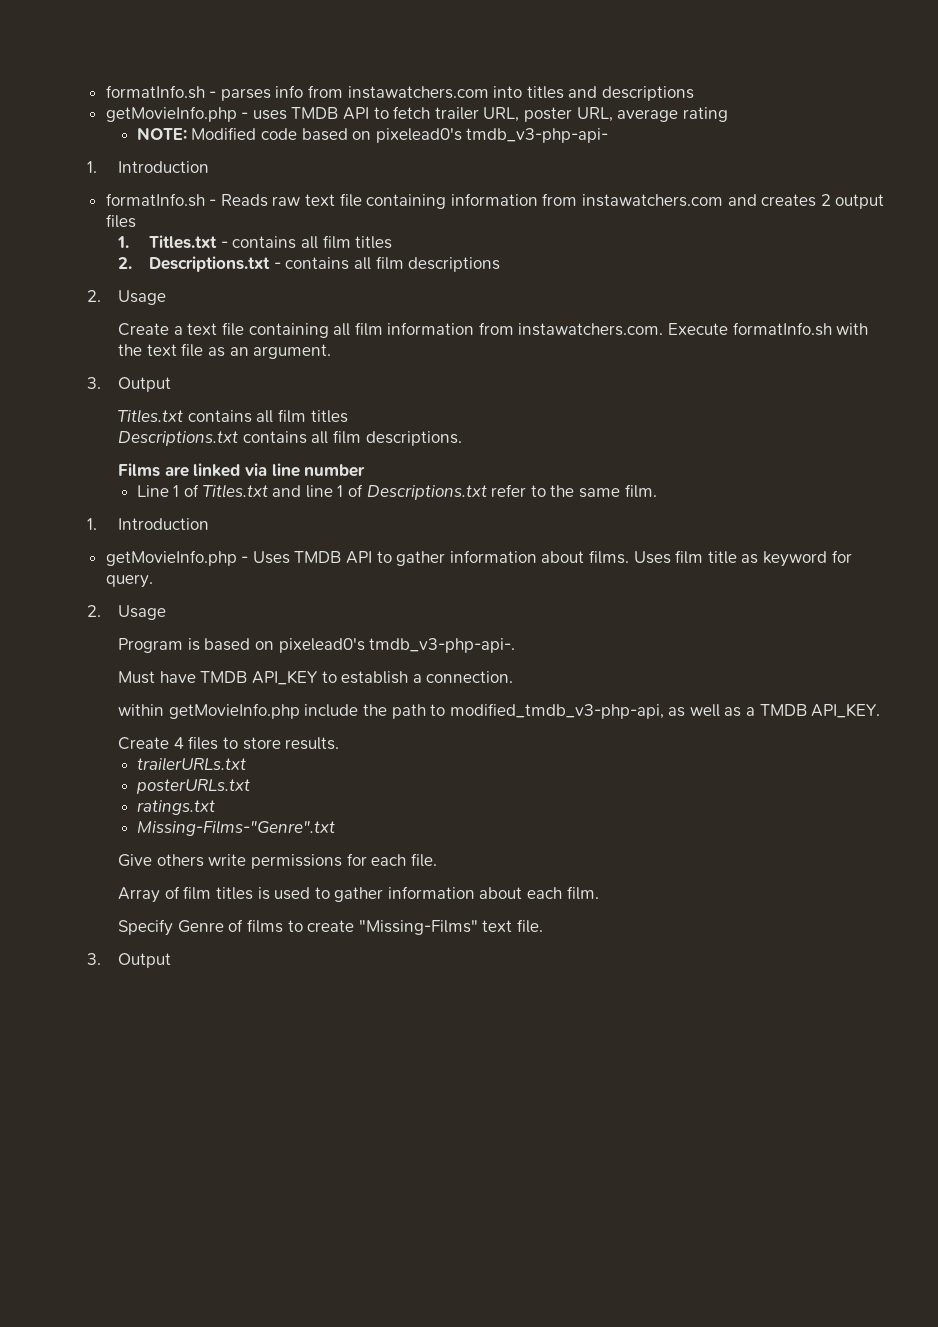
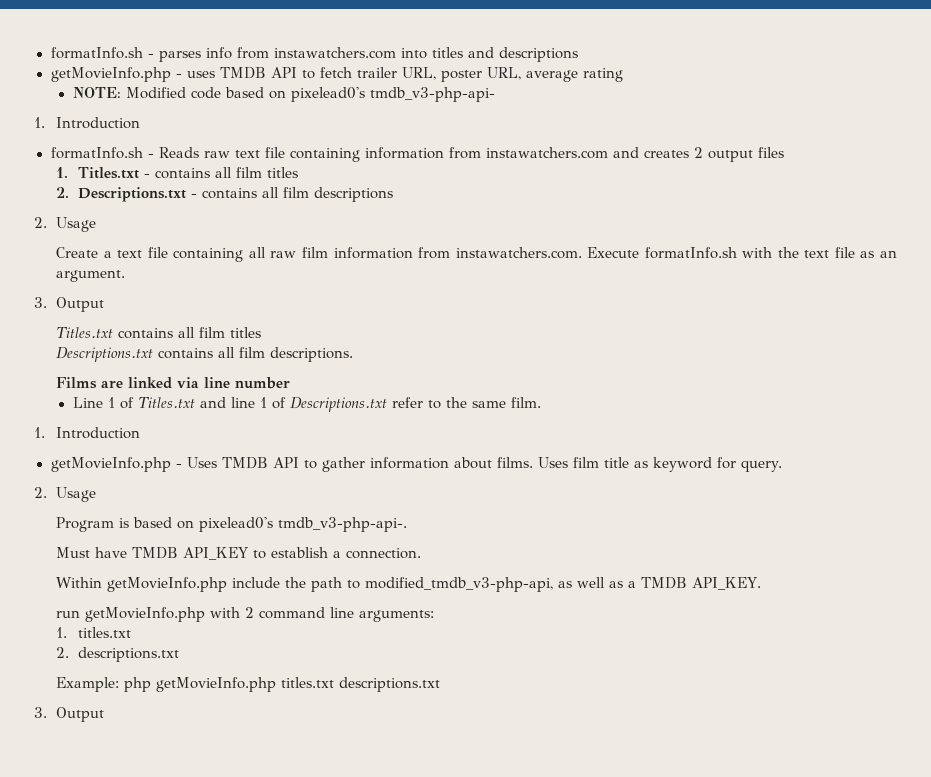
(351, 329) none -> [270,251,297,258] raw
[118,704,165,716] within -> [56,577,103,588] Within
[118,736,340,750] [136,757,246,771] [135,779,250,794] [136,800,215,815] [136,820,335,836] [118,853,437,869] [118,886,599,903] [118,919,543,936] Create 4 files to store results. // trailerURLs.txt // posterURLs.txt // ratings.txt // Missing-Films-"Genre".txt // Give others write permissions for each file. // Array of film titles is used to gather information about each film. // Specify Genre of films to create "Missing-Films" text file. -> [56,607,435,622] [56,627,132,638] [56,647,180,662] [56,677,441,692] run getMovieInfo.php with 2 command line arguments: // 1. titles.txt // 2. descriptions.txt // Example: php getMovieInfo.php titles.txt descriptions.txt

